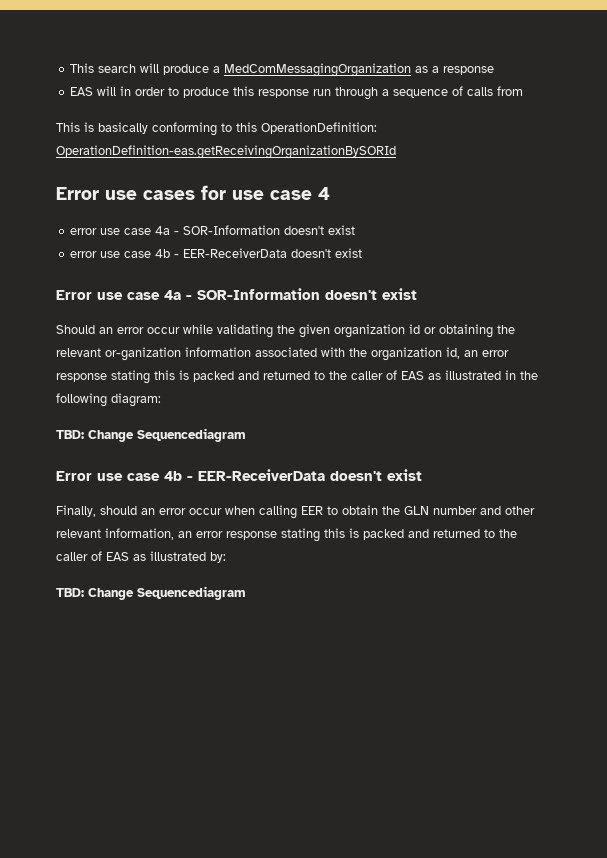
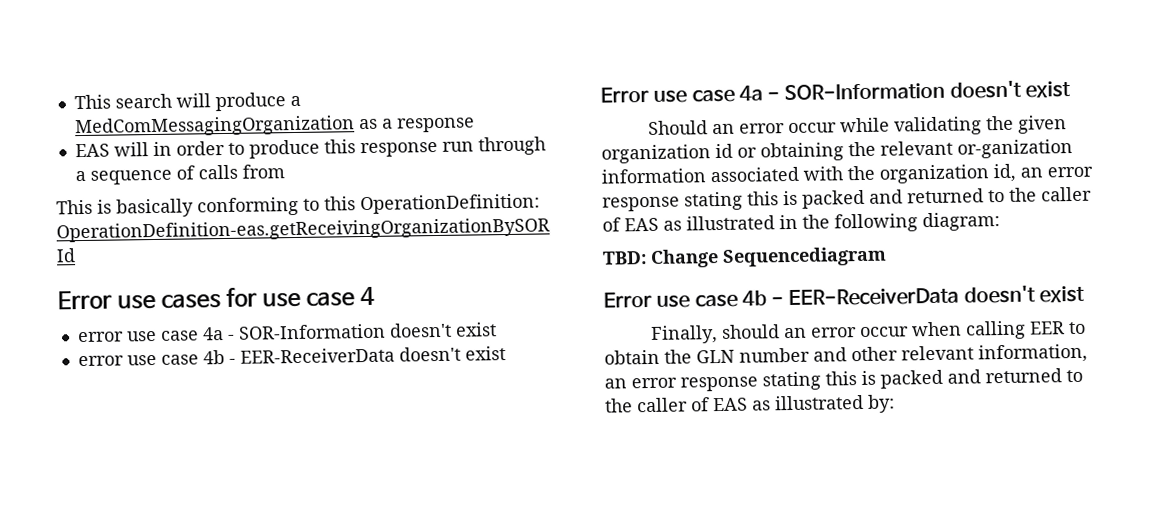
[56,586,246,600] // TBD: Change Sequencediagram -> (895, 403) none

